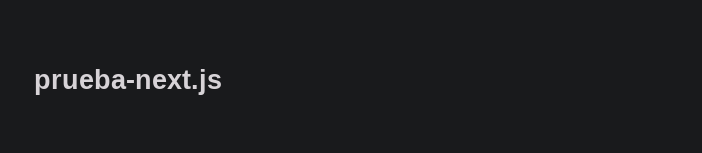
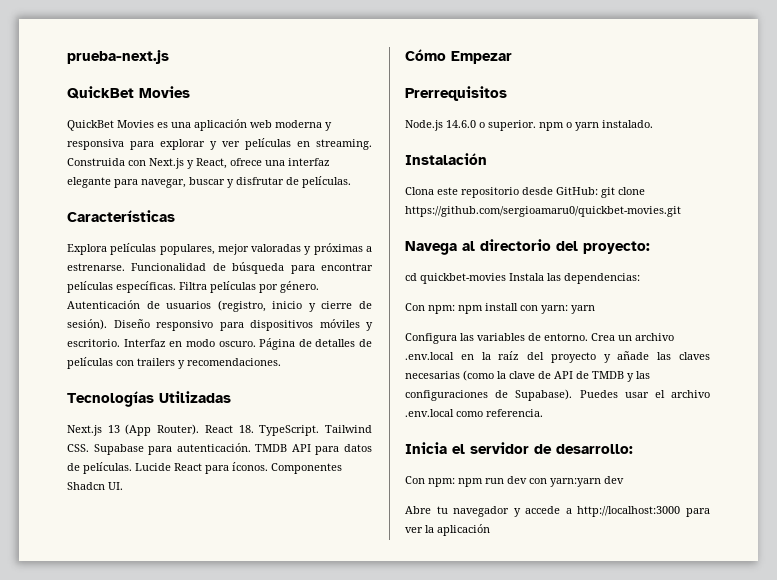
(222, 82) none -> [67,86,190,99] [67,119,332,131] [67,138,372,150] [67,158,330,169] [67,176,351,188] [67,210,175,222] [67,243,372,255] [67,262,373,274] [67,281,319,293] [67,300,372,312] [67,319,373,331] [67,338,372,350] [67,357,281,369] [67,391,231,407] [67,424,372,436] [67,443,372,455] [67,462,342,474] [67,482,123,490] [405,49,512,64] [405,86,507,101] [405,120,653,131] [405,153,487,165] [405,187,645,198] [405,206,681,217] [405,239,650,255] [405,273,640,284] [405,303,595,314] [405,333,674,344] [405,351,710,363] [405,370,650,382] [405,389,710,401] [405,409,543,417] [405,442,633,454] [405,476,624,487] [405,506,710,517] [405,524,490,536] // QuickBet Movies // QuickBet Movies es una aplicación web moderna y responsiva para explorar y ver películas en streaming. Construida con Next.js y React, ofrece una interfaz elegante para navegar, buscar y disfrutar de películas. // Características // Explora películas populares, mejor valoradas y próximas a estrenarse. Funcionalidad de búsqueda para encontrar películas específicas. Filtra películas por género. Autenticación de usuarios (registro, inicio y cierre de sesión). Diseño responsivo para dispositivos móviles y escritorio. Interfaz en modo oscuro. Página de detalles de películas con trailers y recomendaciones. // Tecnologías Utilizadas // Next.js 13 (App Router). React 18. TypeScript. Tailwind CSS. Supabase para autenticación. TMDB API para datos de películas. Lucide React para íconos. Componentes Shadcn UI. // Cómo Empezar // Prerrequisitos // Node.js 14.6.0 o superior. npm o yarn instalado. // Instalación // Clona este repositorio desde GitHub: git clone https://github.com/sergioamaru0/quickbet-movies.git // Navega al directorio del proyecto: // cd quickbet-movies Instala las dependencias: // Con npm: npm install con yarn: yarn // Configura las variables de entorno. Crea un archivo .env.local en la raíz del proyecto y añade las claves necesarias (como la clave de API de TMDB y las configuraciones de Supabase). Puedes usar el archivo .env.local como referencia. // Inicia el servidor de desarrollo: // Con npm: npm run dev con yarn:yarn dev // Abre tu navegador y accede a http://localhost:3000 para ver la aplicación

